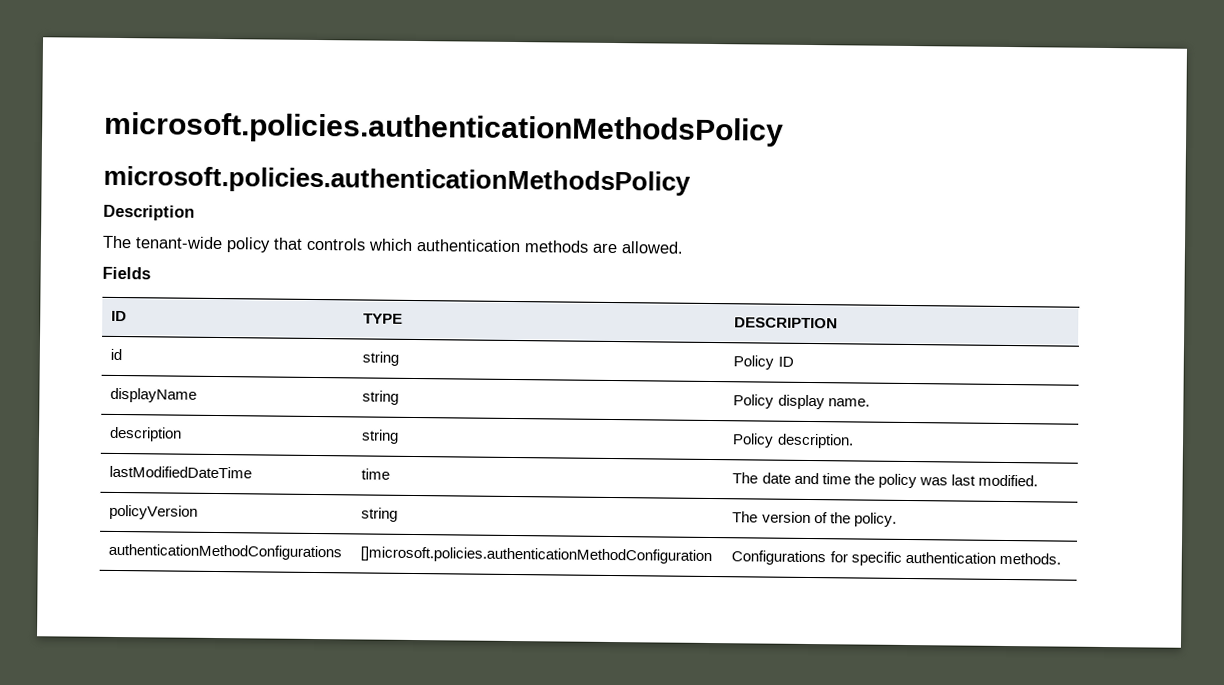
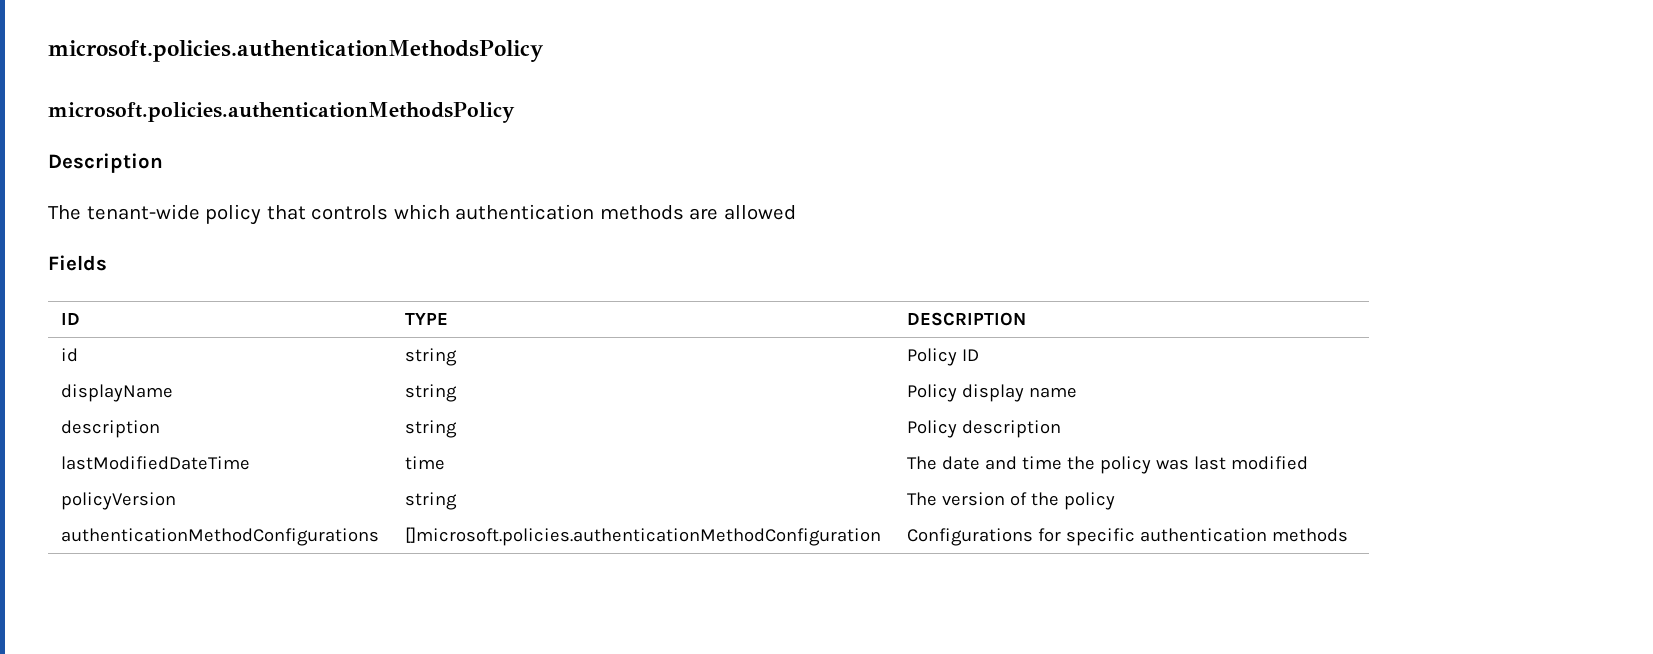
[621,241,684,254] allowed. -> [723,205,796,220] allowed
[827,398,870,407] name. -> [1028,387,1077,398] name
[776,433,854,449] description. -> [961,420,1061,438] description
[977,474,1038,487] modified. -> [1230,456,1308,470] modified
[853,512,897,527] policy. -> [1063,492,1115,510] policy
[998,552,1061,565] methods. -> [1271,528,1348,542] methods

